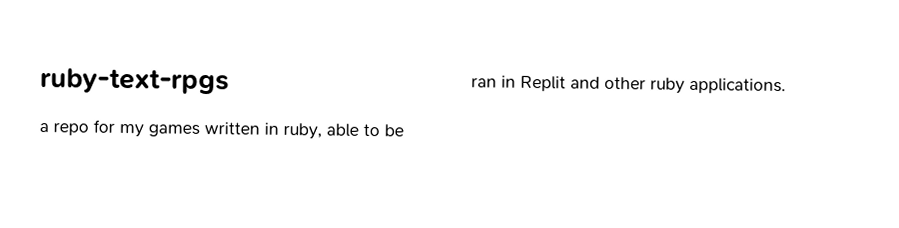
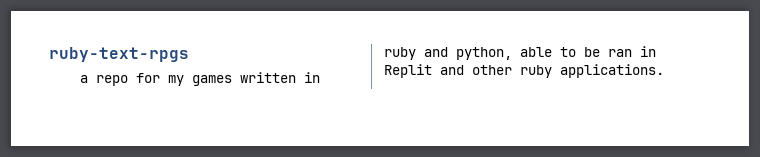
[283,122,322,140] ruby, -> [384,47,512,60] ruby and python,

